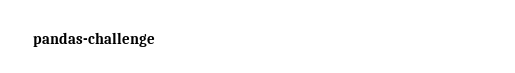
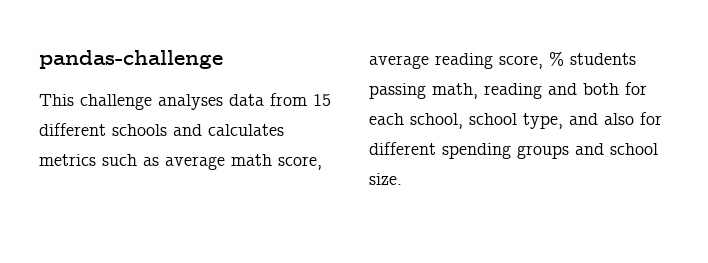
(155, 39) none -> [39,93,331,110] [39,123,284,136] [39,154,322,170] [369,51,636,69] [369,82,647,99] [369,112,662,129] [369,142,658,159] [369,173,402,185] // This challenge analyses data from 15 different schools and calculates metrics such as average math score, average reading score, % students passing math, reading and both for each school, school type, and also for different spending groups and school size.

